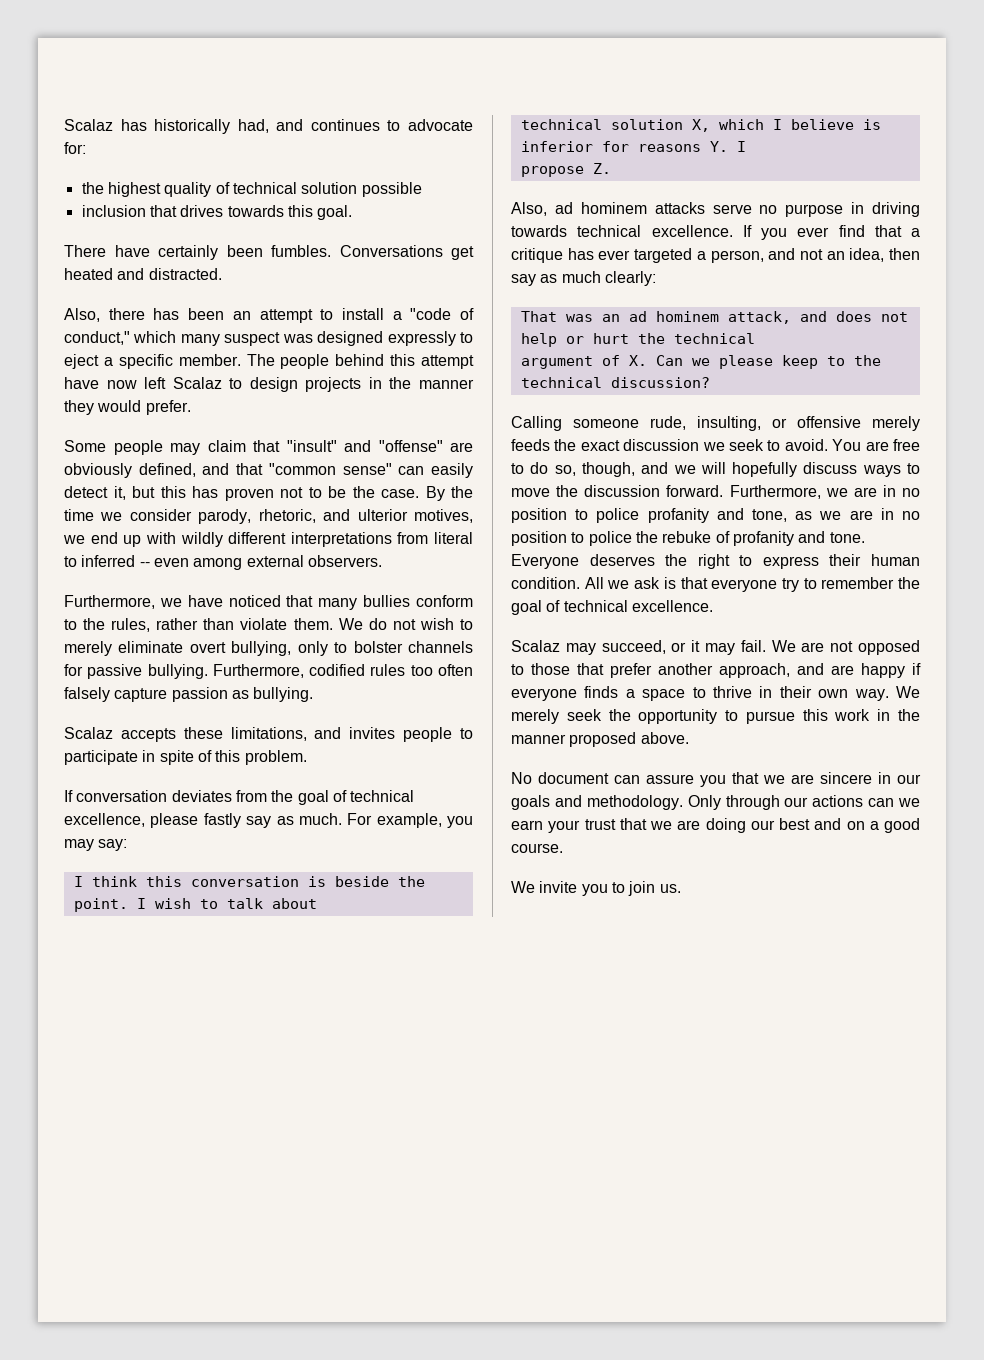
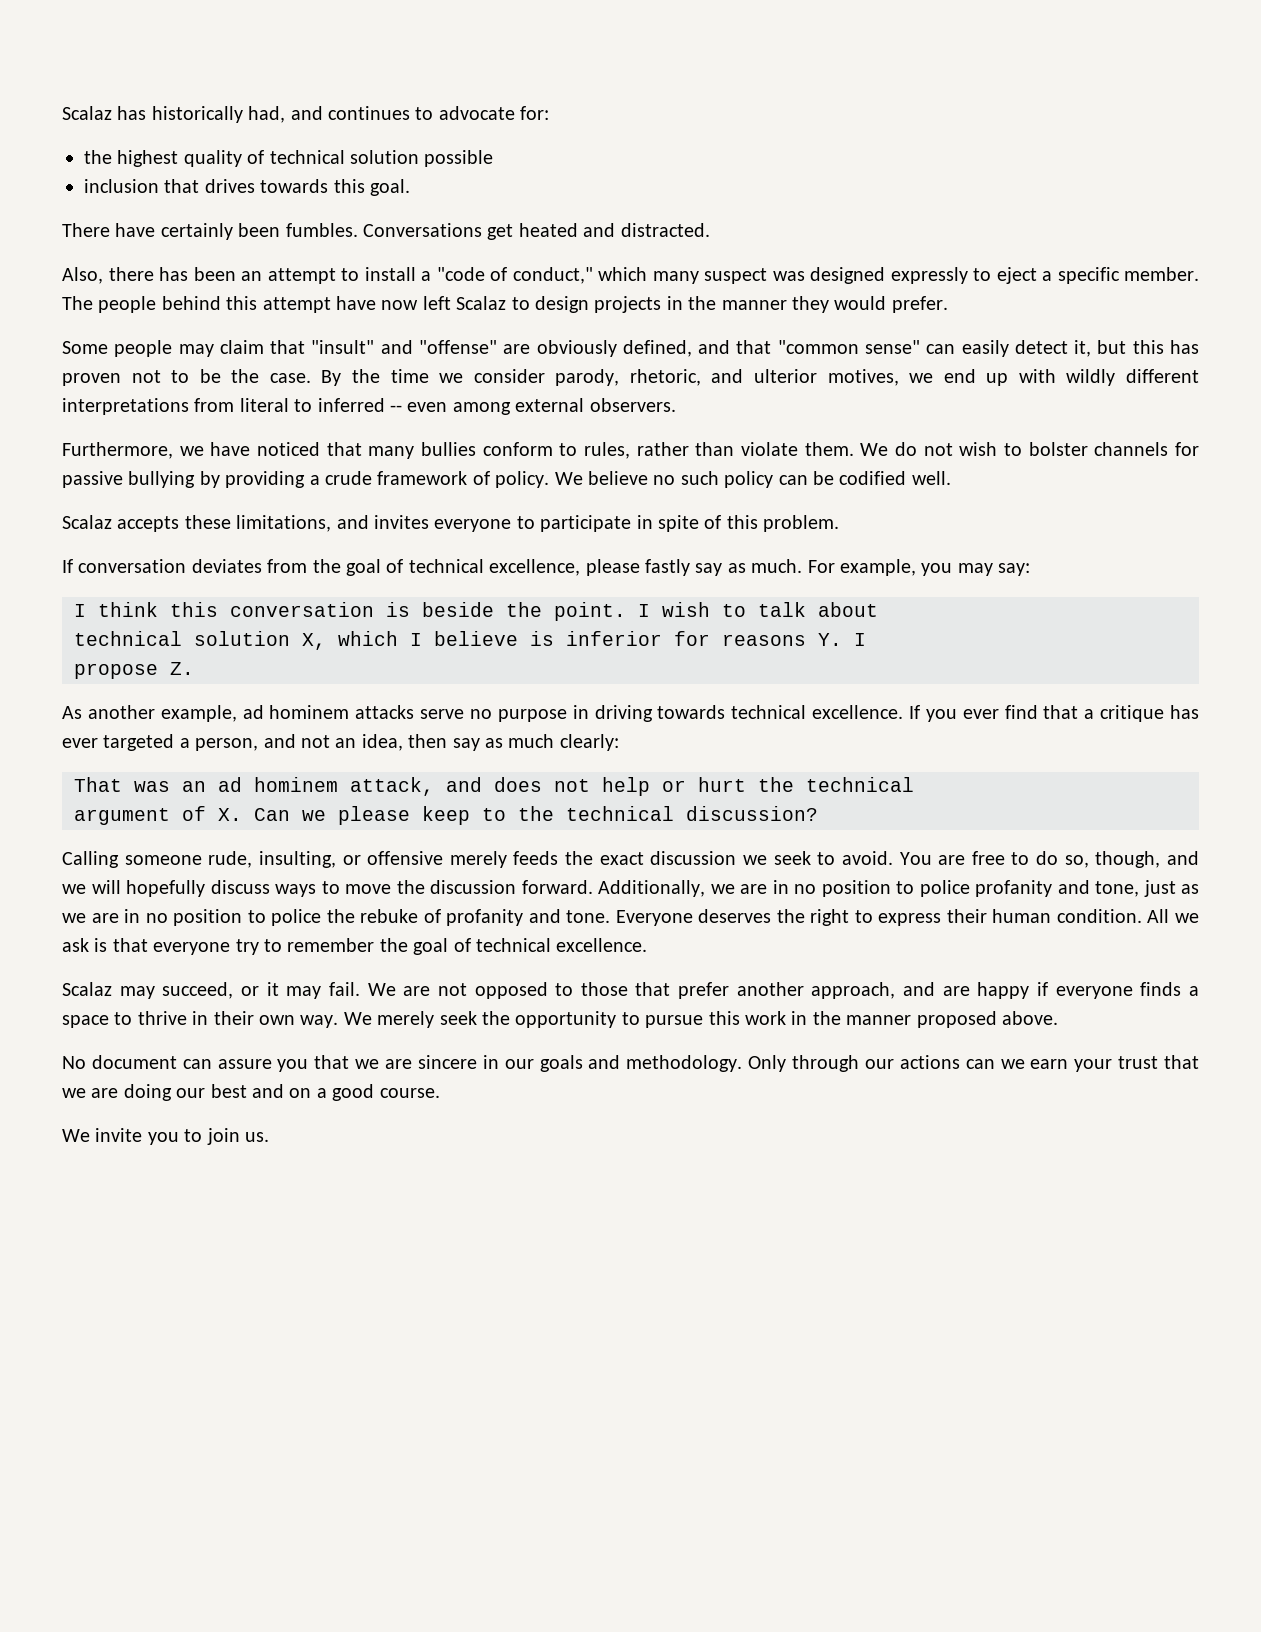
[83,618,106,630] the -> (578, 449) none
[64,641,473,656] [64,664,473,679] [64,687,314,702] merely eliminate overt bullying, only to bolster channels for passive bullying. Furthermore, codified rules too often falsely capture passion as bullying. -> [1028,442,1199,456] [62,471,951,488] bolster channels for passive bullying by providing a crude framework of policy. We believe no such policy can be codified well.
[403,727,453,742] people -> [434,519,512,532] everyone
[511,202,547,216] Also, -> [62,705,237,722] As another example,
[729,485,821,499] Furthermore, -> [598,880,705,897] Additionally,
(787, 515) none -> [1143,880,1176,897] just

